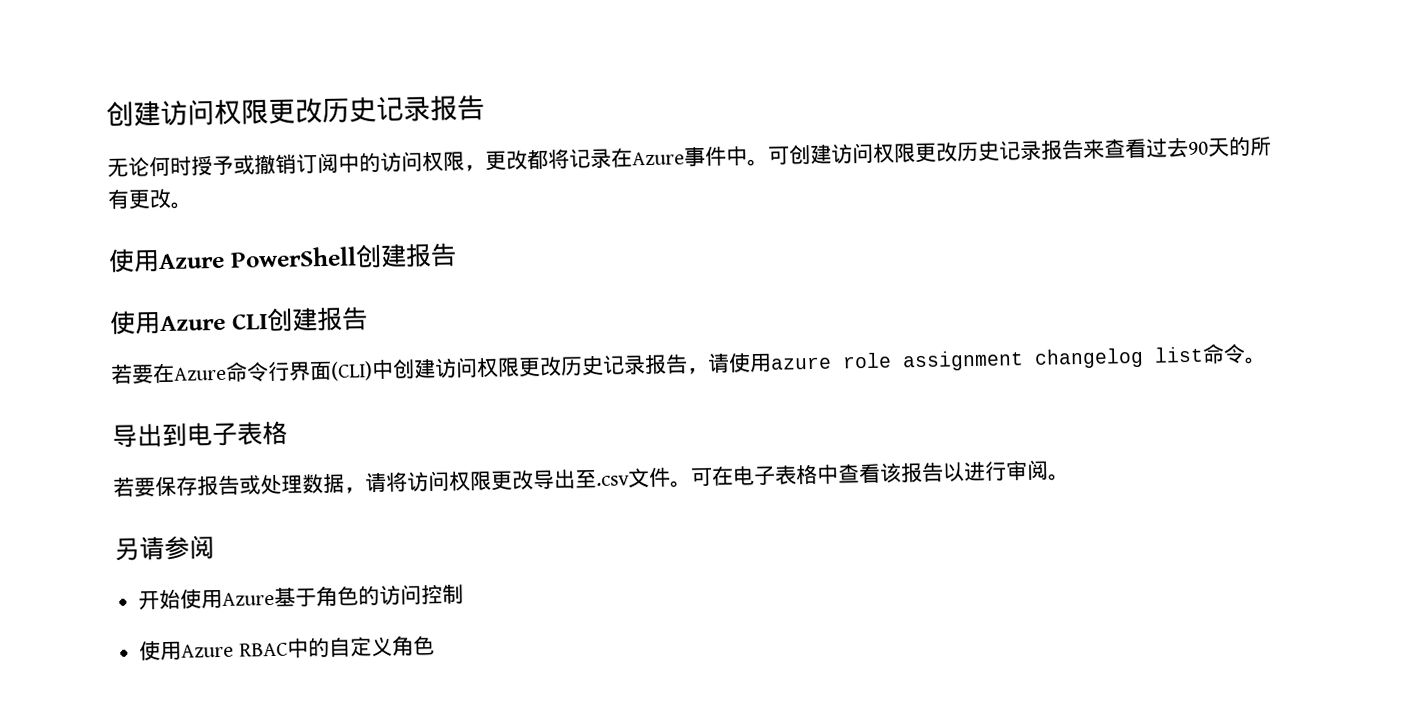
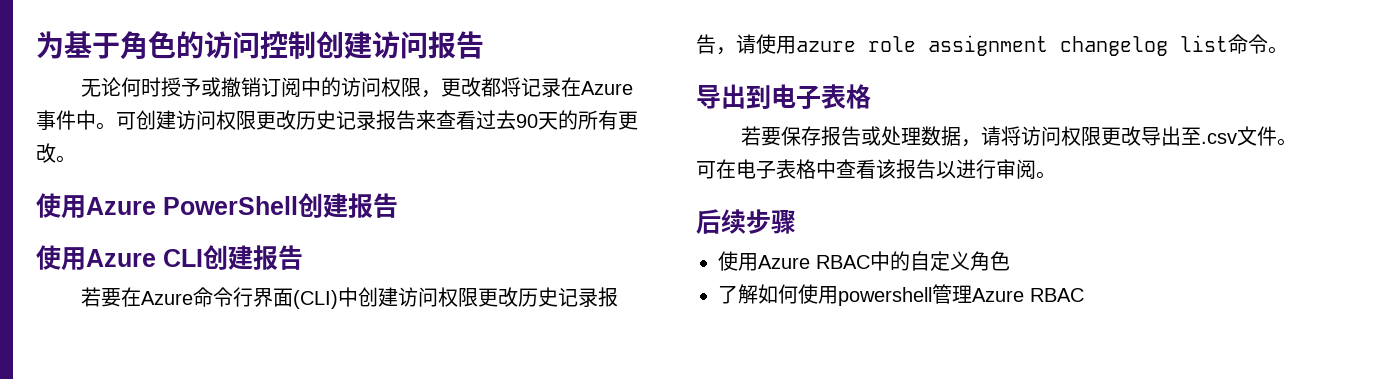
[106,96,431,127] 创建访问权限更改历史记录 -> [36,31,428,60] 为基于角色的访问控制创建访问
[114,535,215,561] [138,584,465,611] 另请参阅 // 开始使用Azure基于角色的访问控制 -> [696,209,796,234] 后续步骤
(435, 645) none -> [718,284,1084,306] // 了解如何使用powershell管理Azure RBAC

